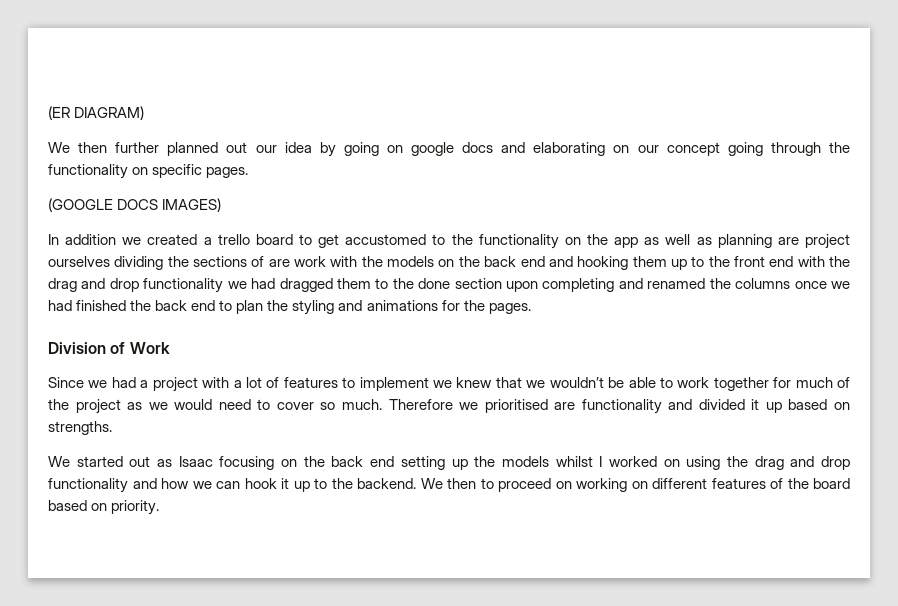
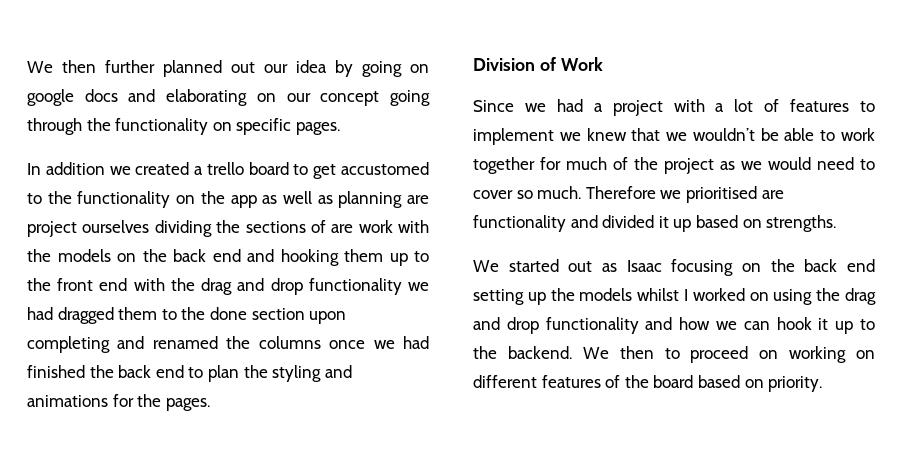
[48,106,145,120] (ER DIAGRAM) // -> (27, 67) none
[48,198,222,212] // (GOOGLE DOCS IMAGES) -> (340, 128) none

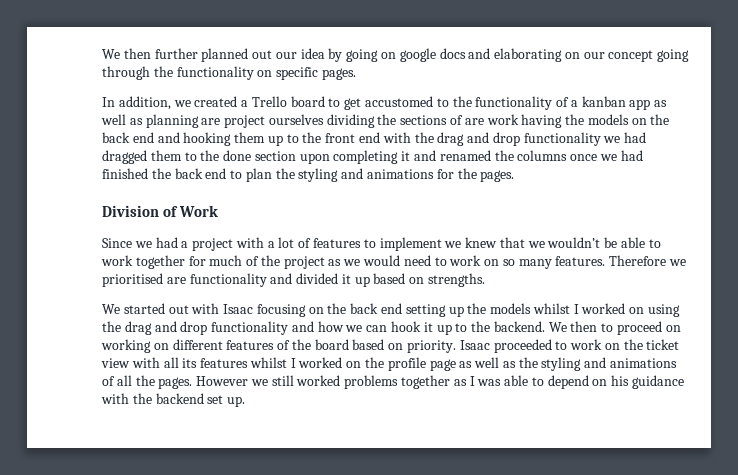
[45,162,105,175] addition -> [118,96,171,110] addition,
[206,162,244,175] trello -> [251,96,287,107] Trello
[176,191,225,204] on the -> [556,96,626,107] of a kanban
[398,220,429,233] with -> [521,114,563,128] having
(110, 344) none -> [401,151,411,161] it
[473,186,582,199] cover so much. -> [449,255,606,269] work on so many features.
[602,263,617,272] as -> [191,303,220,314] with
(823, 384) none -> [459,339,680,353] [101,357,678,371] [102,375,685,389] [101,393,246,407] Isaac proceeded to work on the ticket view with all its features whilst I worked on the profile page as well as the styling and animations of all the pages. However we still worked problems together as I was able to depend on his guidance with the backend set up.

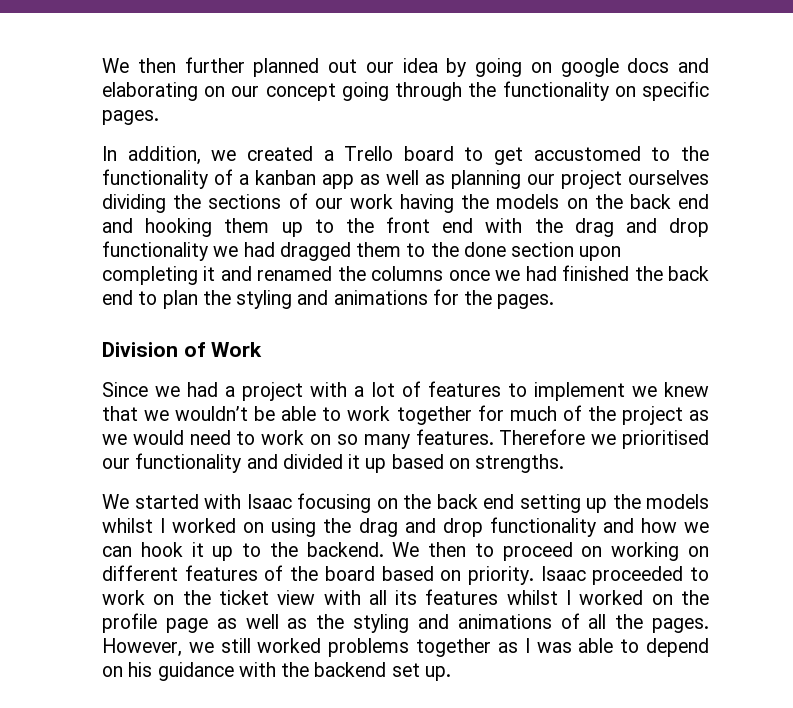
[201,118,221,125] are -> [527,174,555,185] our
[464,118,484,125] are -> [314,198,343,209] our
[166,277,186,284] are -> [102,458,130,469] our
[168,305,189,314] out -> (199, 501) none
[196,376,249,386] However -> [102,638,182,657] However,

